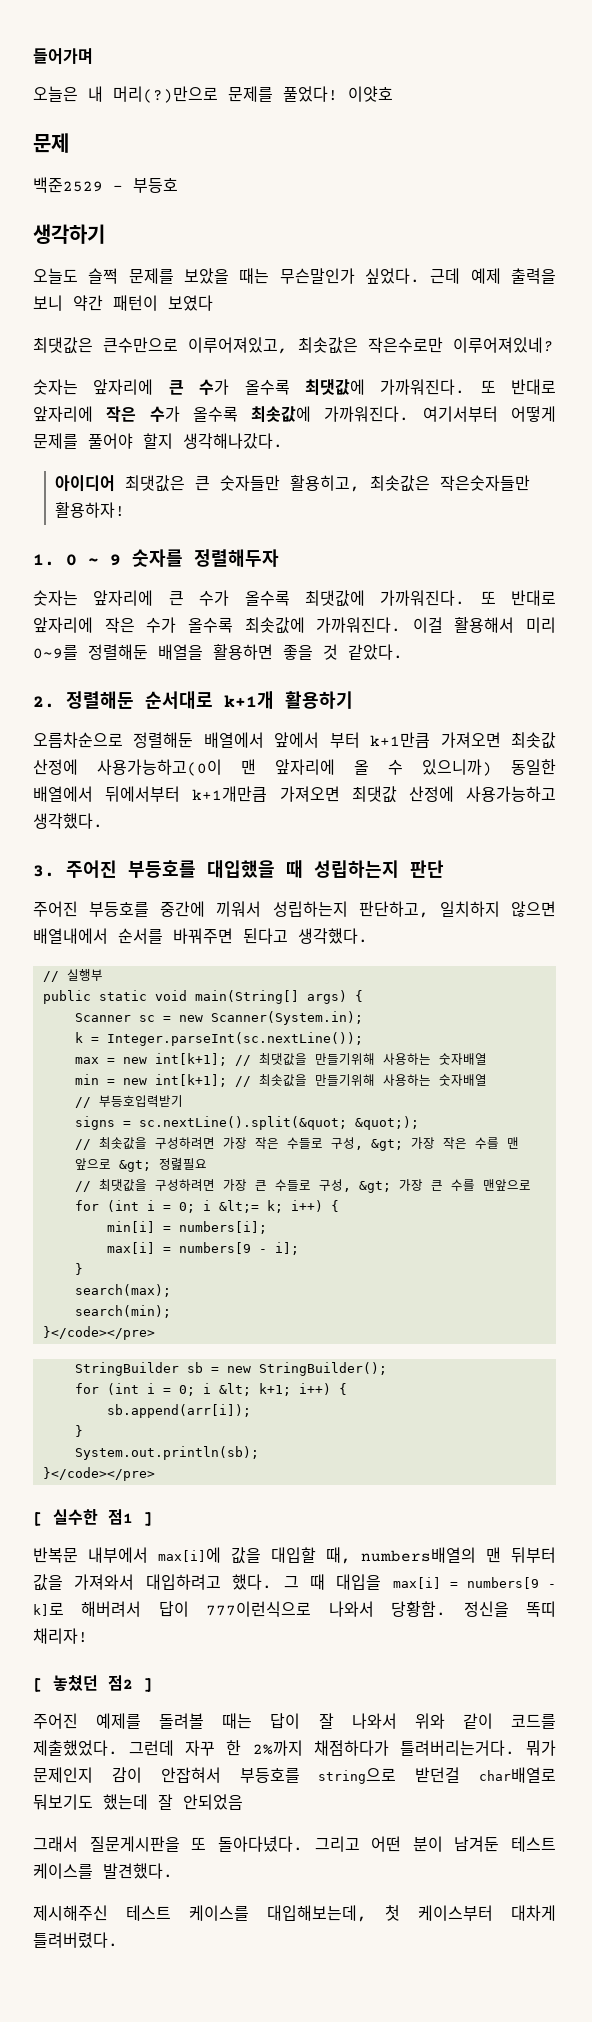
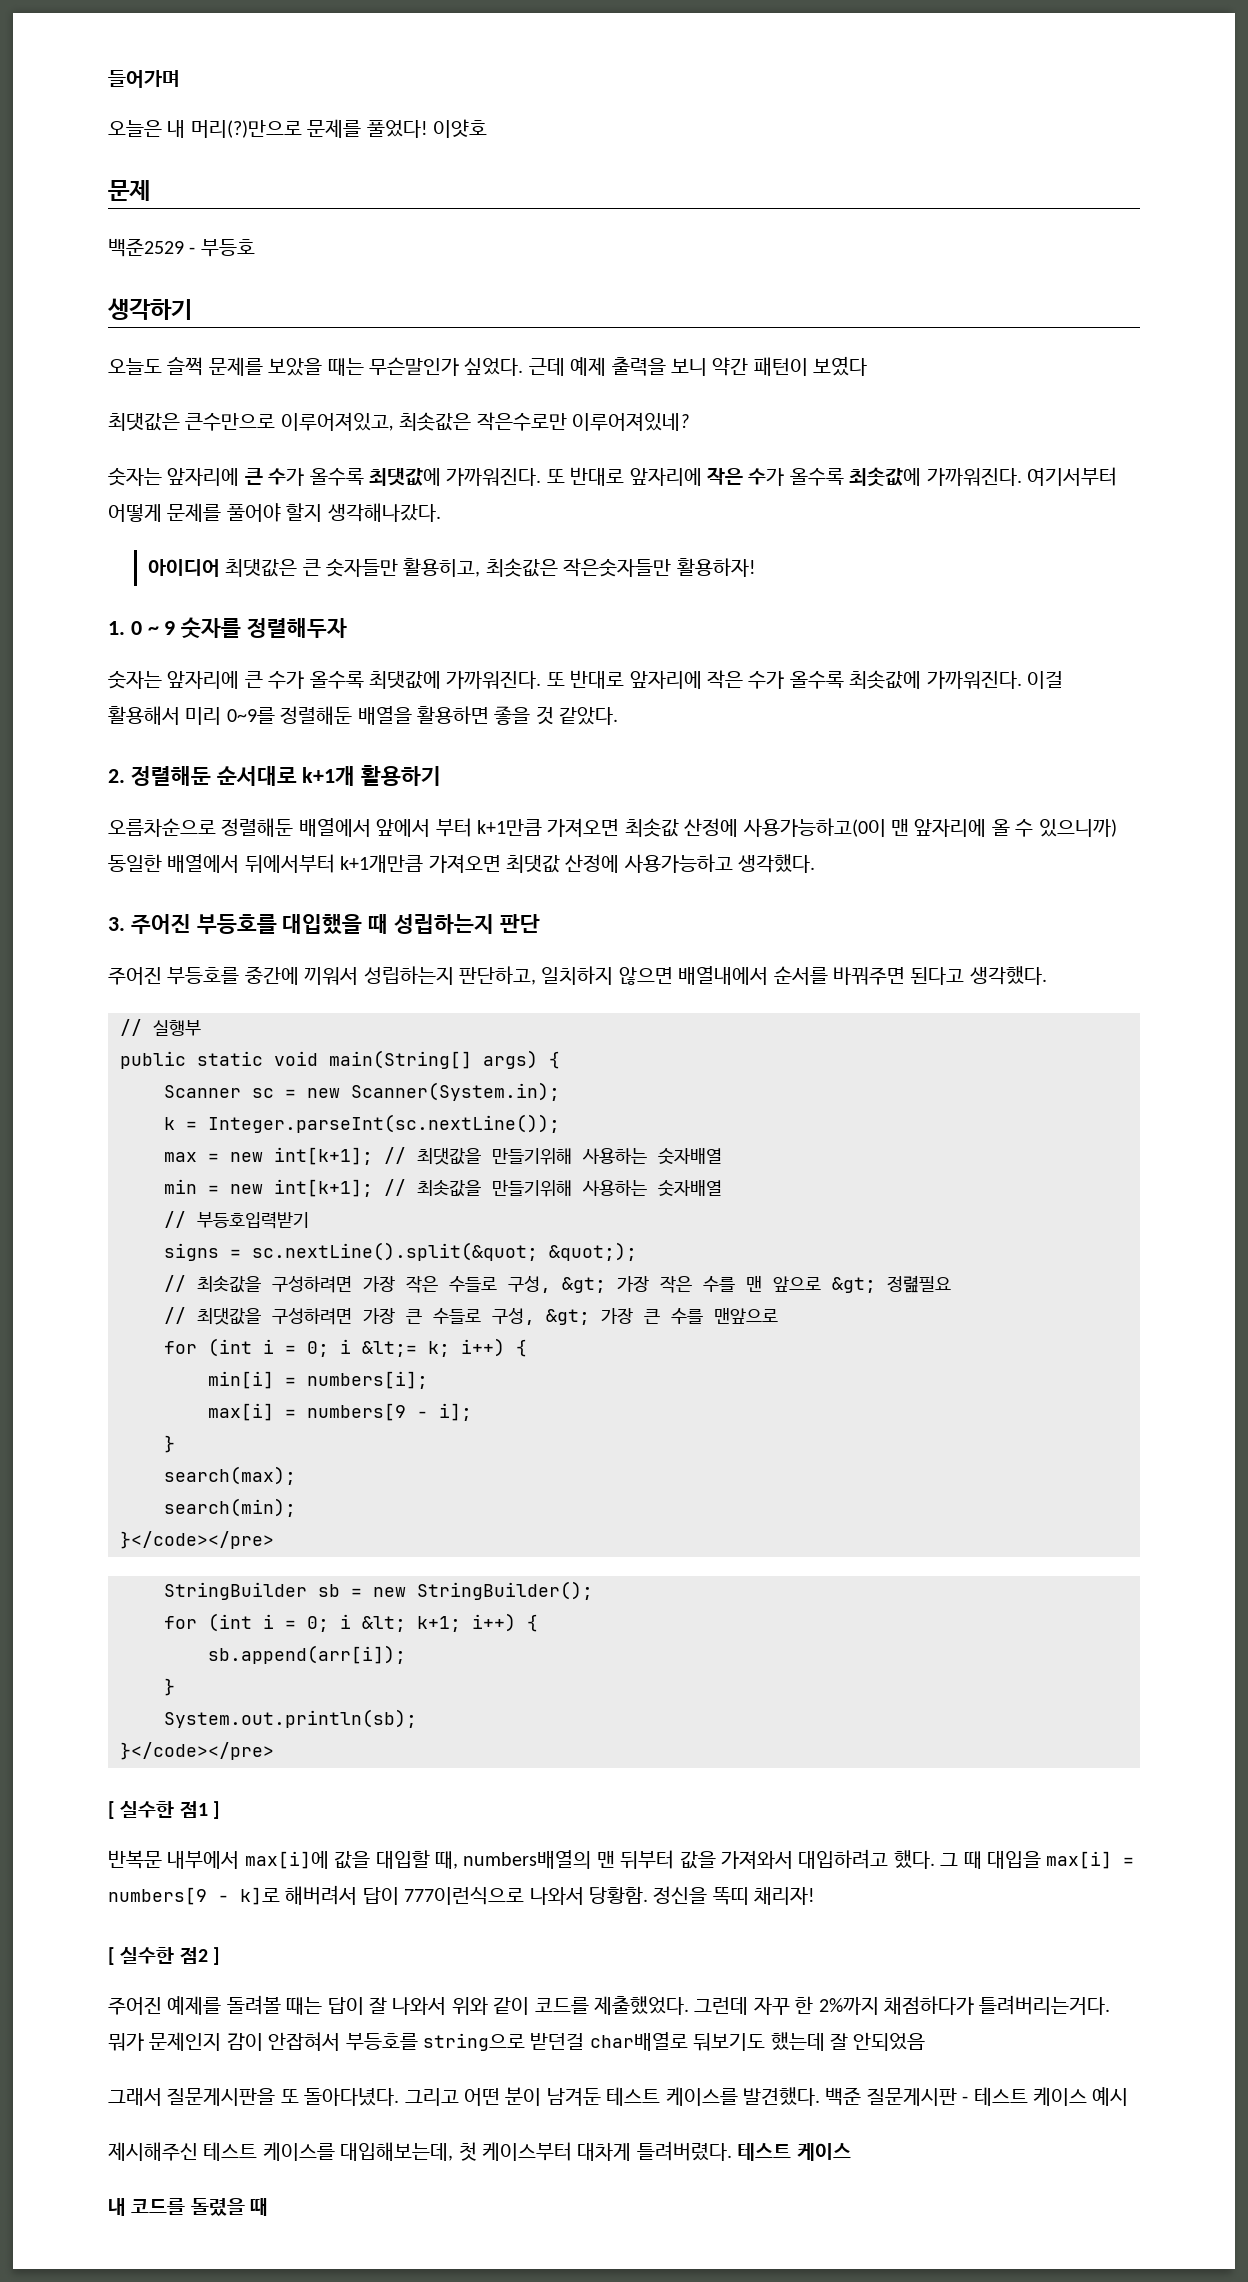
[53,1675,98,1692] 놓쳤던 -> [120,1947,175,1964] 실수한
(173, 1871) none -> [825,2087,1129,2106] 백준 질문게시판 - 테스트 케이스 예시
(118, 1940) none -> [737,2143,851,2161] [108,2198,269,2216] 테스트 케이스 // 내 코드를 돌렸을 때

